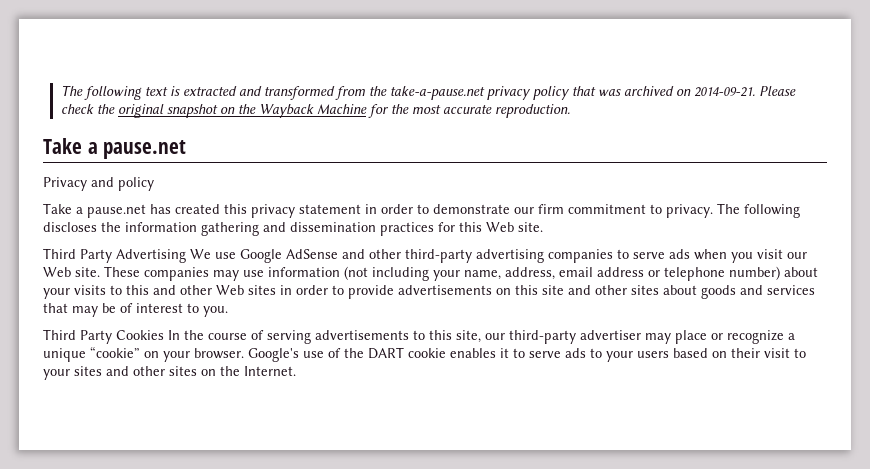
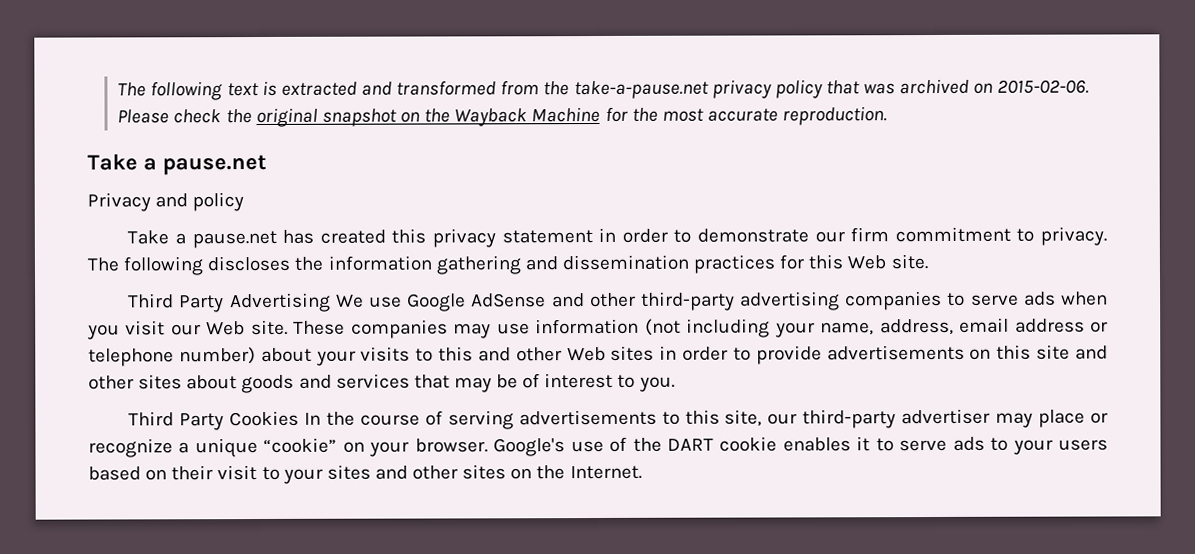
[693,87,755,97] 2014-09-21. -> [997,79,1090,94] 2015-02-06.

